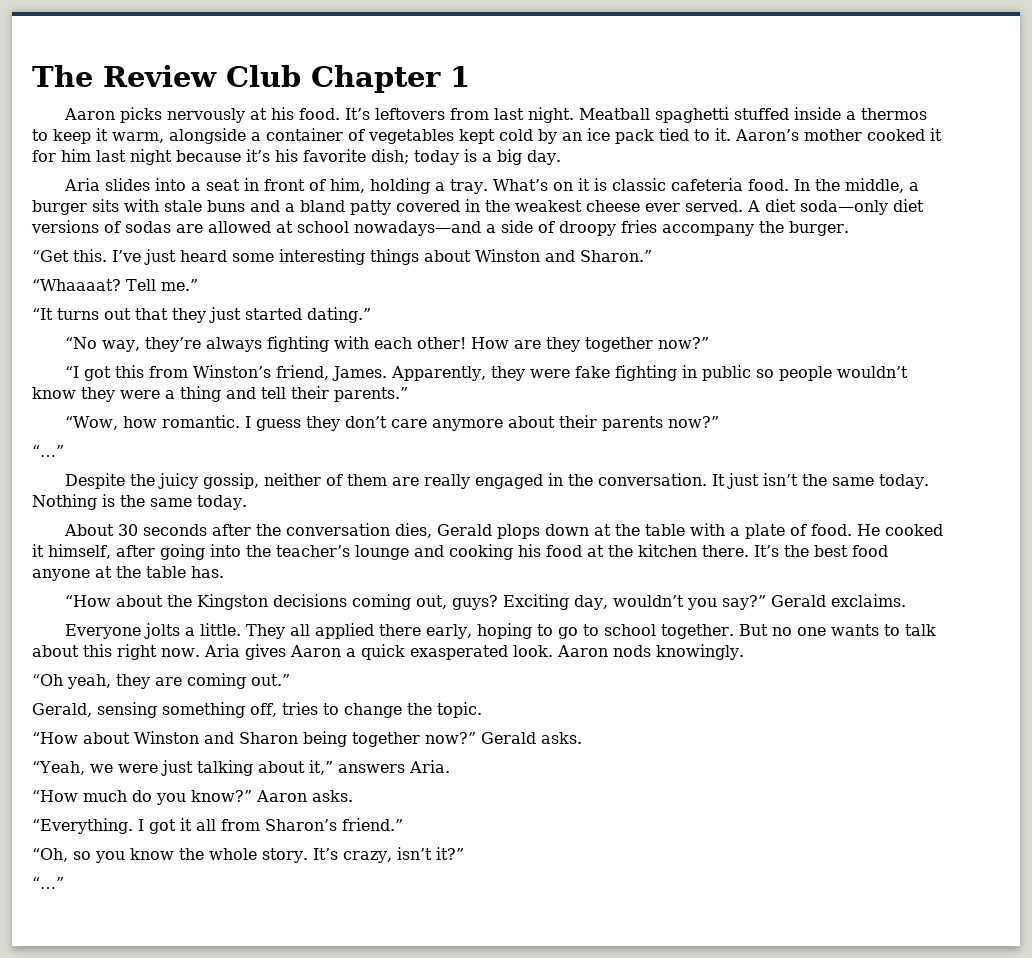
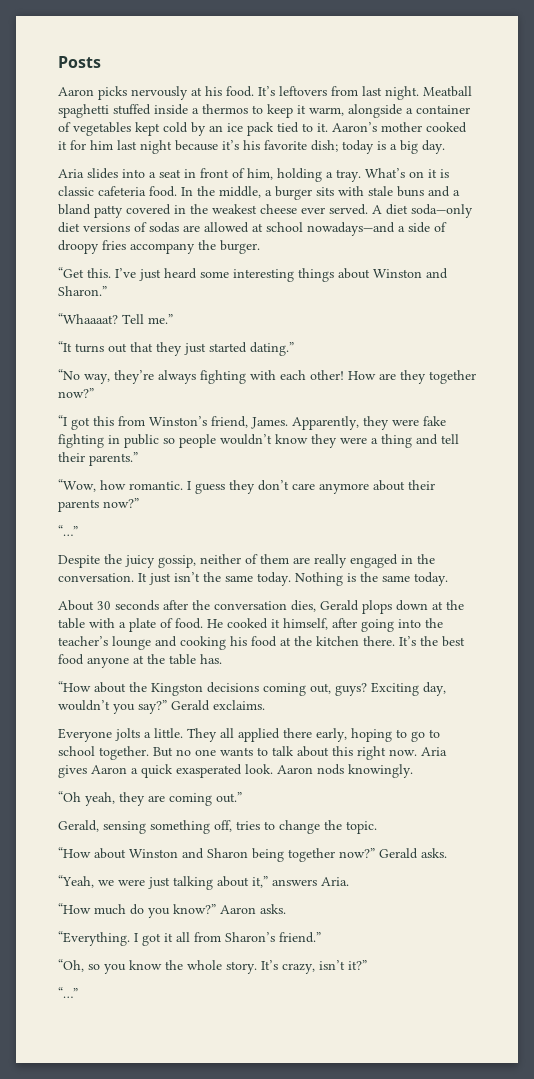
[32,65,470,93] The Review Club Chapter 1 -> [58,56,101,68] Posts

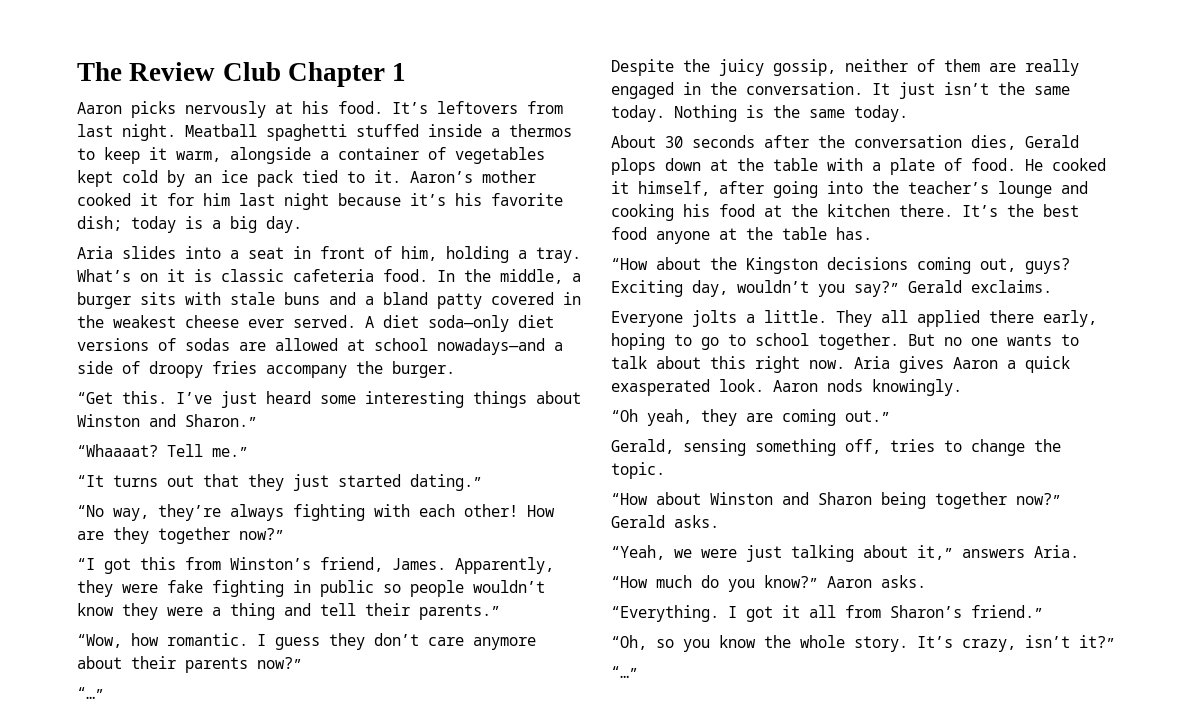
[58,56,101,68] Posts -> [77,62,407,87] The Review Club Chapter 1

